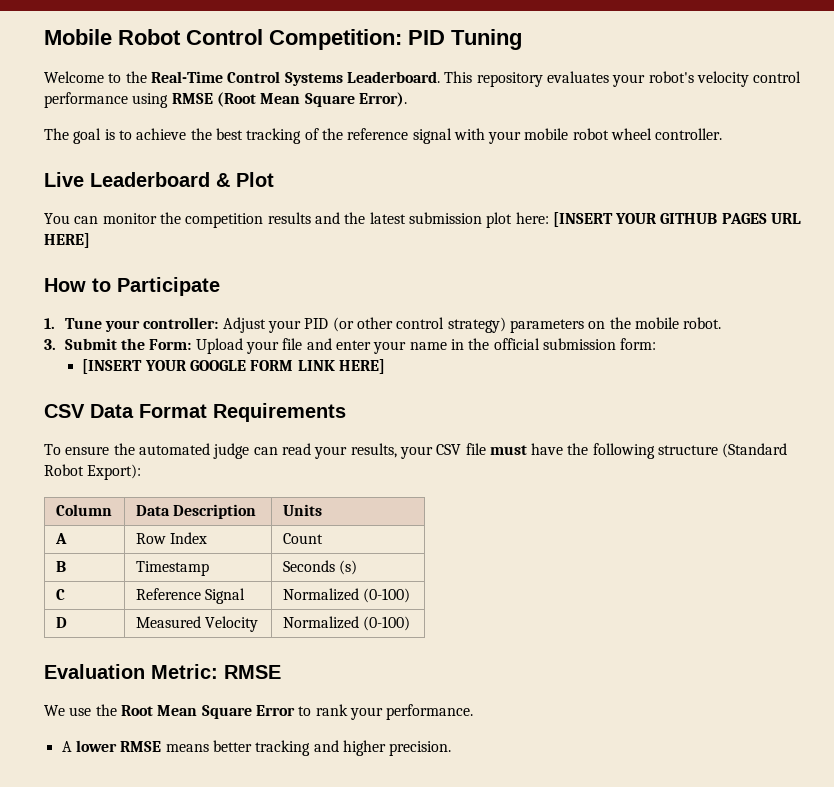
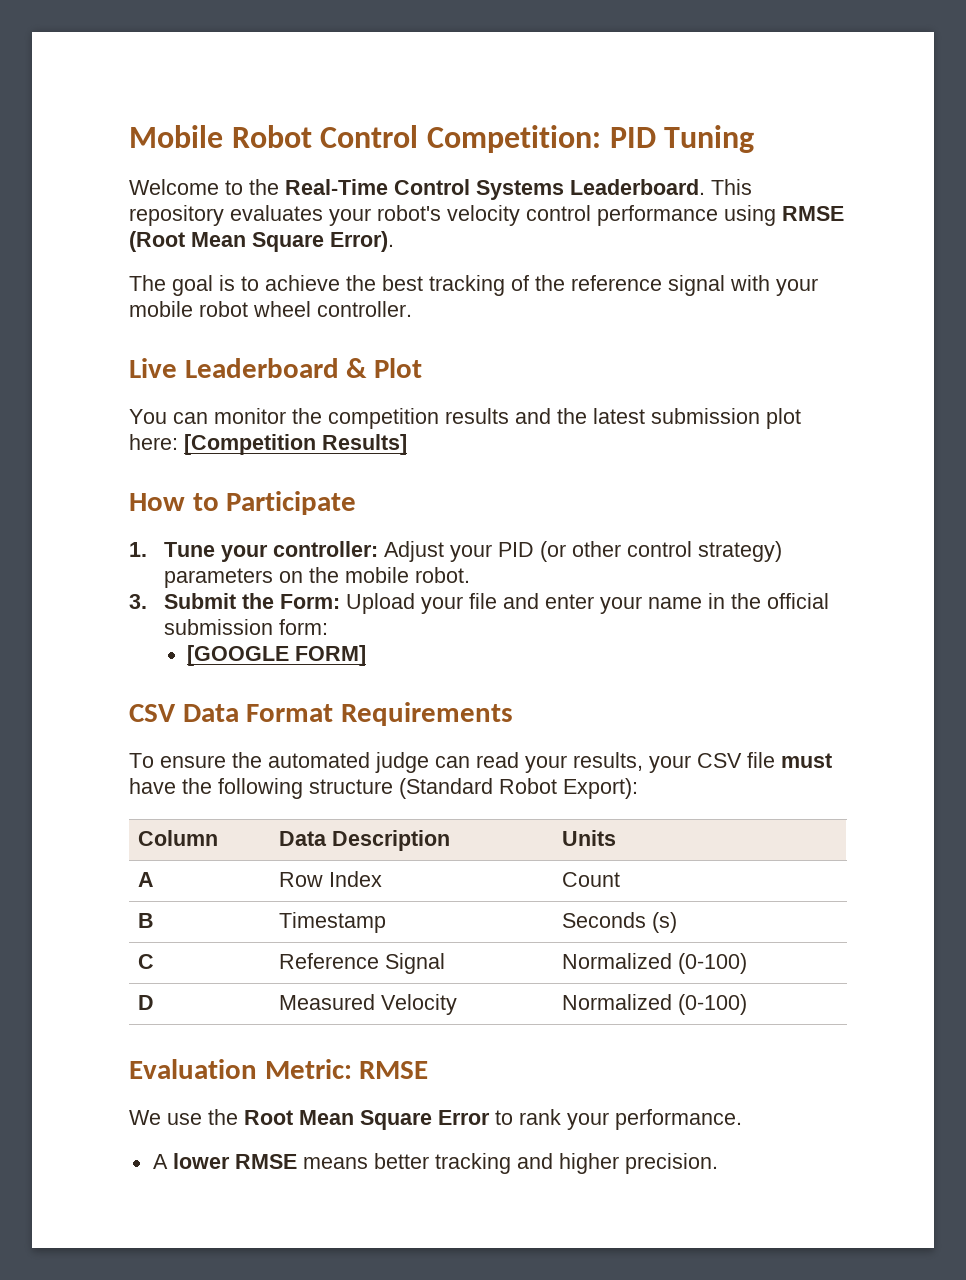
[552,212,802,227] [44,233,90,248] [INSERT YOUR GITHUB PAGES URL HERE] -> [184,434,407,455] [Competition Results]
[82,359,386,374] [INSERT YOUR GOOGLE FORM LINK HERE] -> [187,645,367,666] [GOOGLE FORM]

